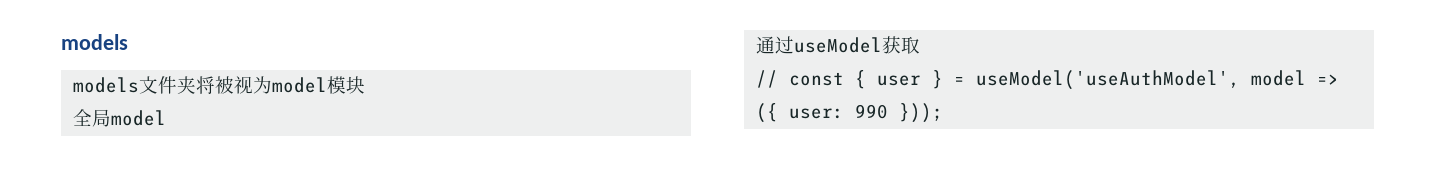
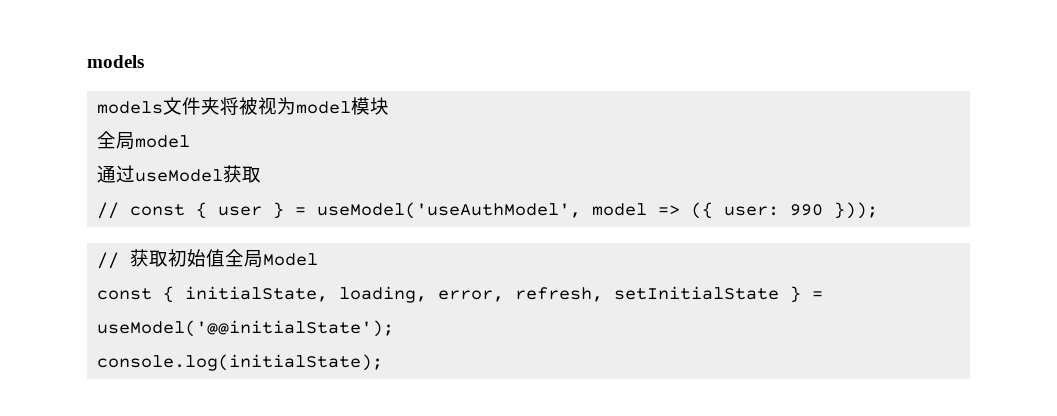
(943, 113) none -> [97,249,319,269] [97,286,824,303] [97,320,395,337] [97,354,384,371] // // 获取初始值全局Model // const { initialState, loading, error, refresh, setInitialState } = useModel('@@initialState'); // console.log(initialState);

